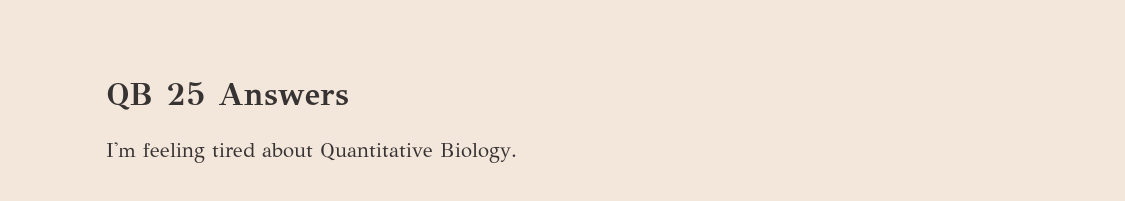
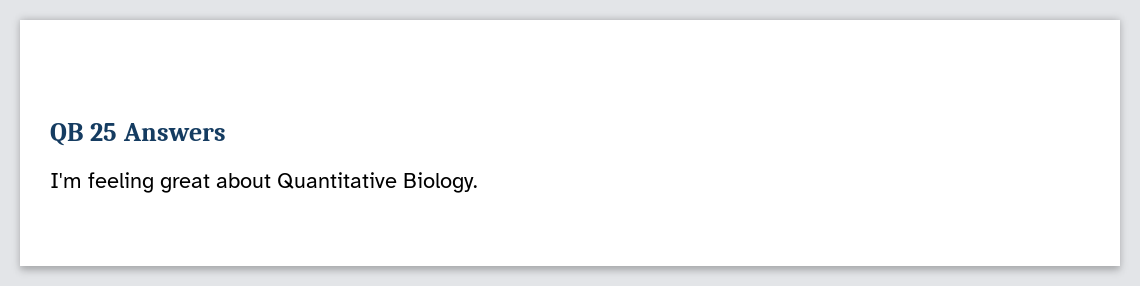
[212,143,256,157] tired -> [160,174,210,193] great

